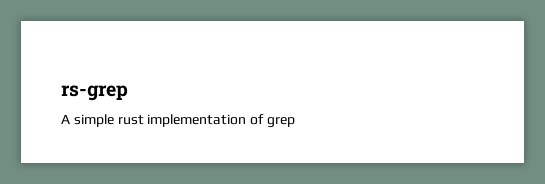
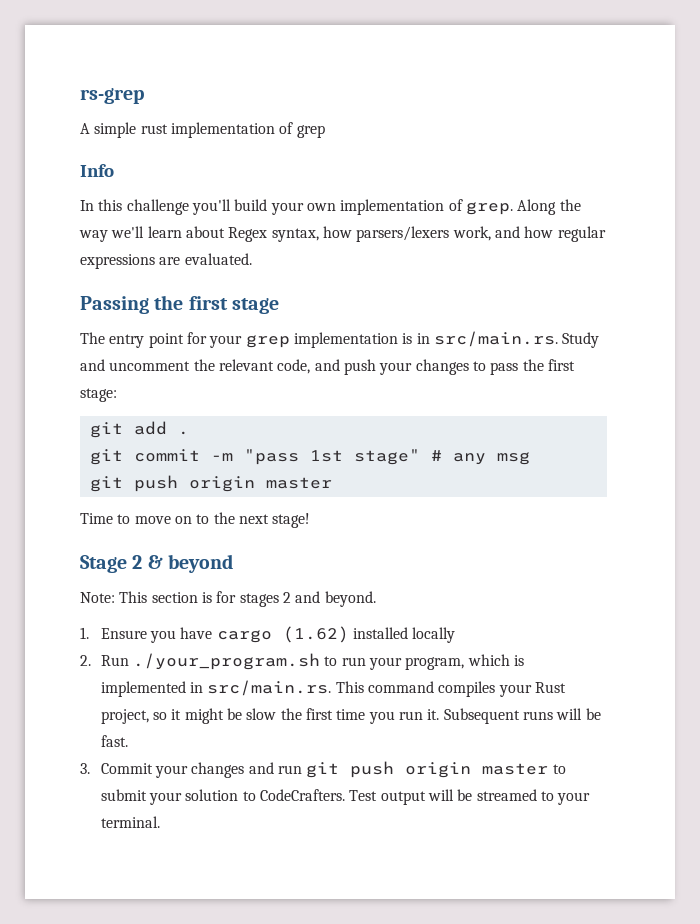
(295, 122) none -> [80,164,114,177] [80,199,581,215] [79,226,606,242] [80,253,252,269] [80,295,280,314] [80,331,600,348] [80,359,575,375] [80,388,117,402] [89,421,189,438] [89,449,530,465] [89,475,332,492] [80,512,311,528] [80,554,234,573] [80,591,376,607] [80,626,456,643] [80,653,525,670] [100,680,567,697] [100,708,601,724] [100,735,128,747] [80,761,566,778] [100,789,591,805] [100,816,160,828] // Info // In this challenge you'll build your own implementation of grep. Along the way we'll learn about Regex syntax, how parsers/lexers work, and how regular expressions are evaluated. // Passing the first stage // The entry point for your grep implementation is in src/main.rs. Study and uncomment the relevant code, and push your changes to pass the first stage: // git add . // git commit -m "pass 1st stage" # any msg // git push origin master // Time to move on to the next stage! // Stage 2 & beyond // Note: This section is for stages 2 and beyond. // 1. Ensure you have cargo (1.62) installed locally // 2. Run ./your_program.sh to run your program, which is implemented in src/main.rs. This command compiles your Rust project, so it might be slow the first time you run it. Subsequent runs will be fast. // 3. Commit your changes and run git push origin master to submit your solution to CodeCrafters. Test output will be streamed to your terminal.

